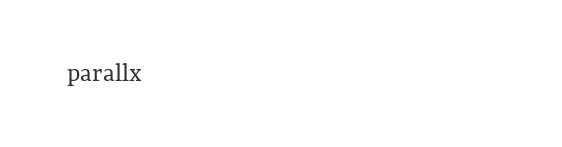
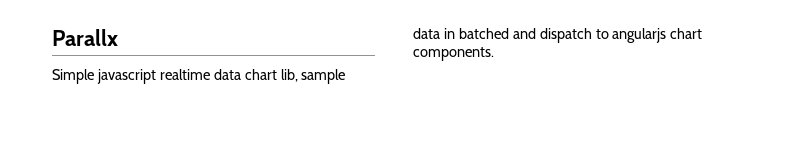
[67,63,142,86] parallx -> [52,29,118,46] [52,69,346,84] [413,28,703,43] [413,47,494,61] Parallx // Simple javascript realtime data chart lib, sample data in batched and dispatch to angularjs chart components.

